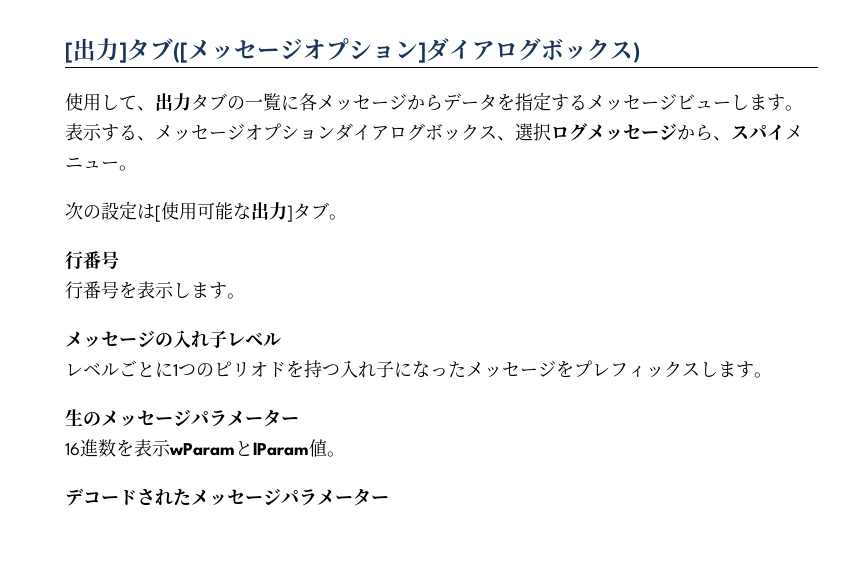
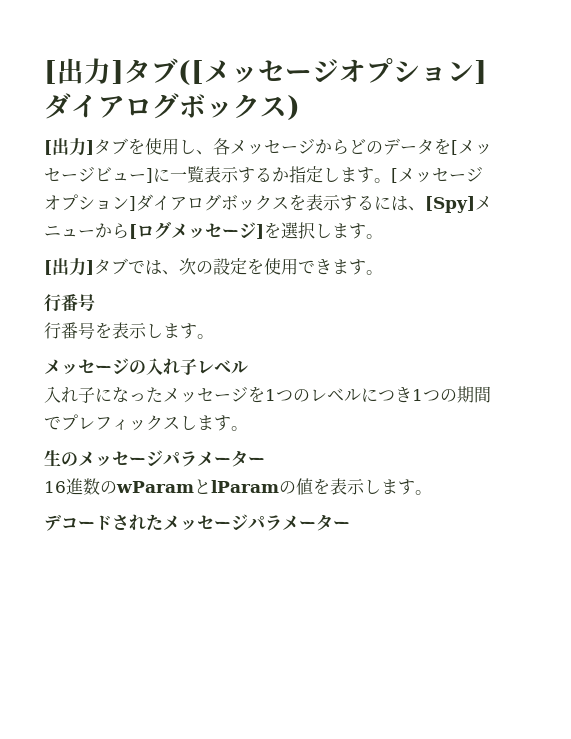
[65,93,299,111] 使用して、出力タブの一覧に -> [44,138,213,156] [出力]タブを使用し、
(443, 102) none -> [349,139,383,154] どの
[515,92,587,111] 指定する -> [451,140,458,155] [
[731,94,803,111] [65,123,803,141] [65,157,137,171] [65,201,329,222] します。表示する、メッセージオプションダイアログボックス、選択ログメッセージから、スパイメニュー。 // 次の設定は[使用可能な出力]タブ -> [146,166,483,183] [44,194,492,213] [44,222,383,239] [44,258,366,276] ]に一覧表示するか指定します。[メッセージオプション]ダイアログボックスを表示するには、[Spy]メニューから[ログメッセージ]を選択します。 // [出力]タブでは、次の設定を使用できます
[65,360,340,378] レベルごとに1つのピリオドを持つ -> (248, 367) none
(574, 369) none -> [265,386,491,403] [44,416,61,430] 1つのレベルにつき1つの期間で
[116,439,327,457] を表示wParamとlParam値 -> [100,478,415,495] のwParamとlParamの値を表示します

